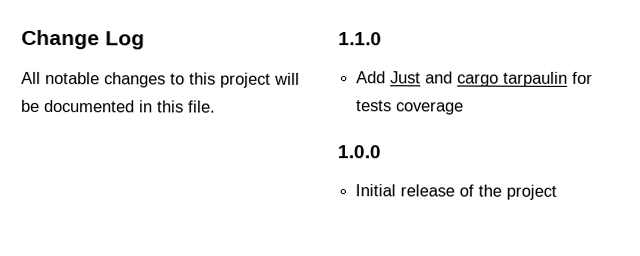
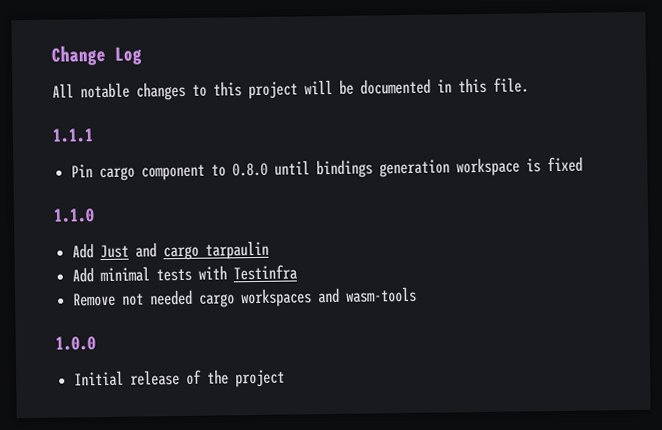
(216, 106) none -> [52,128,94,143] [71,156,584,182] // 1.1.1 // Pin cargo component to 0.8.0 until bindings generation workspace is fixed
[572,71,594,85] [356,100,465,115] for tests coverage -> [72,264,299,283] [73,286,418,308] // Add minimal tests with Testinfra // Remove not needed cargo workspaces and wasm-tools

